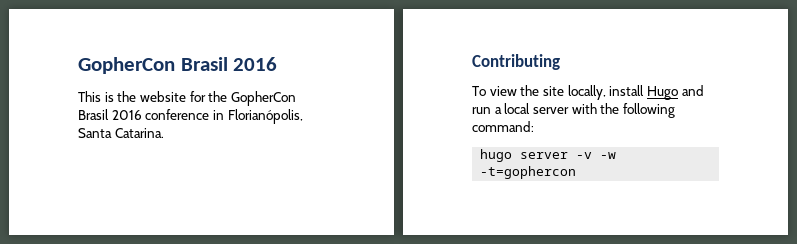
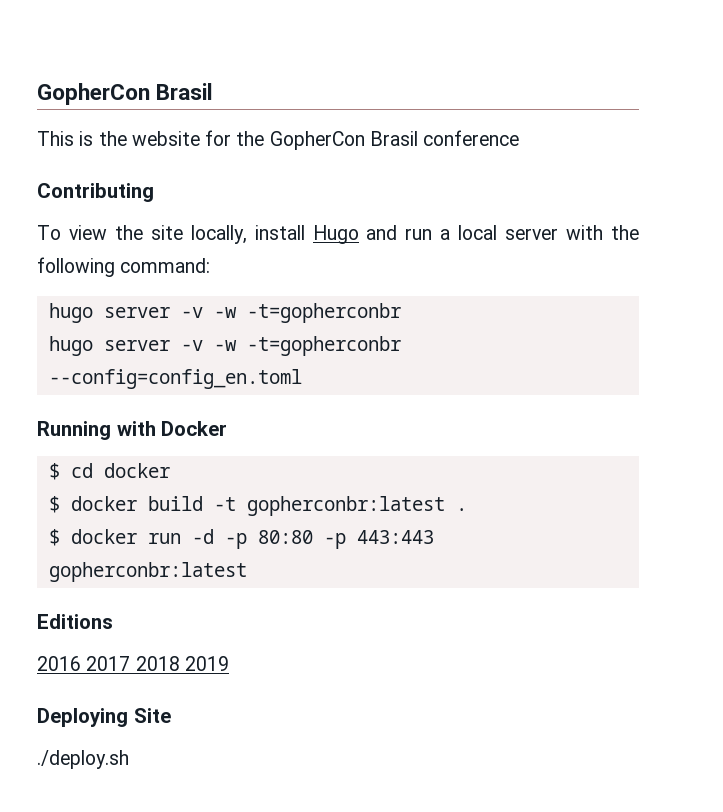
[78,57,278,74] GopherCon Brasil 2016 -> [37,83,214,105] GopherCon Brasil
[111,110,142,120] 2016 -> (418, 138) none
[212,109,303,124] [78,128,164,138] in Florianópolis, Santa Catarina. -> (520, 138) none
[480,166,577,179] -t=gophercon -> [246,303,401,323] [48,336,401,356] [48,369,302,389] [37,421,228,440] [48,463,170,480] [48,496,467,516] [48,529,434,549] [48,562,247,582] [37,614,113,629] [37,656,229,671] [37,708,171,727] [37,750,129,769] -t=gopherconbr // hugo server -v -w -t=gopherconbr --config=config_en.toml // Running with Docker // $ cd docker // $ docker build -t gopherconbr:latest . // $ docker run -d -p 80:80 -p 443:443 gopherconbr:latest // Editions // 2016 2017 2018 2019 // Deploying Site // ./deploy.sh

